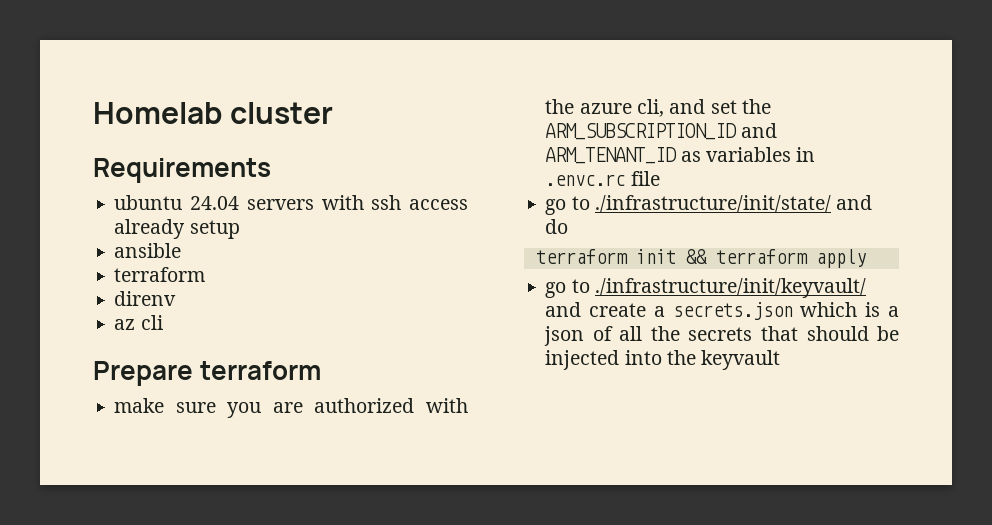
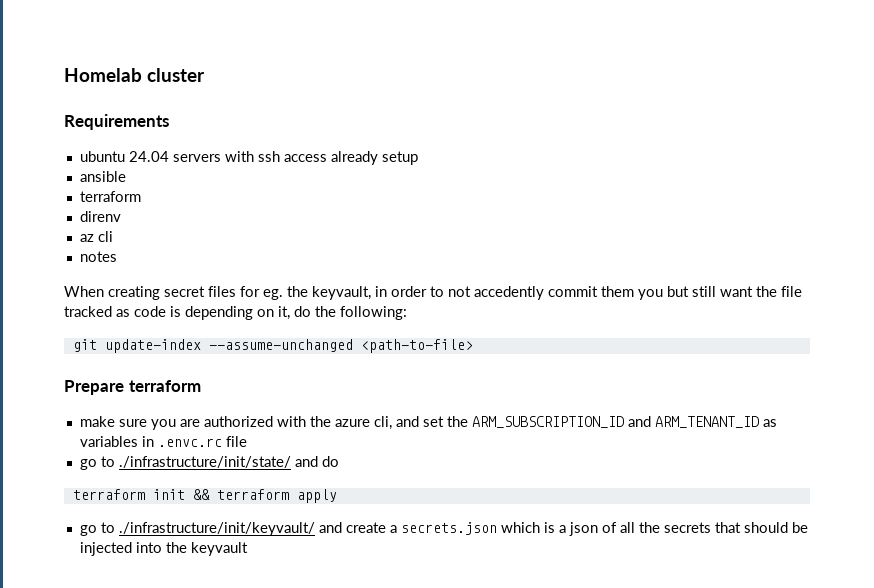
(163, 322) none -> [79,251,117,262] [64,286,802,300] [64,306,407,320] [72,339,473,353] // notes // When creating secret files for eg. the keyvault, in order to not accedently commit them you but still want the file tracked as code is depending on it, do the following: // git update-index --assume-unchanged <path-to-file>

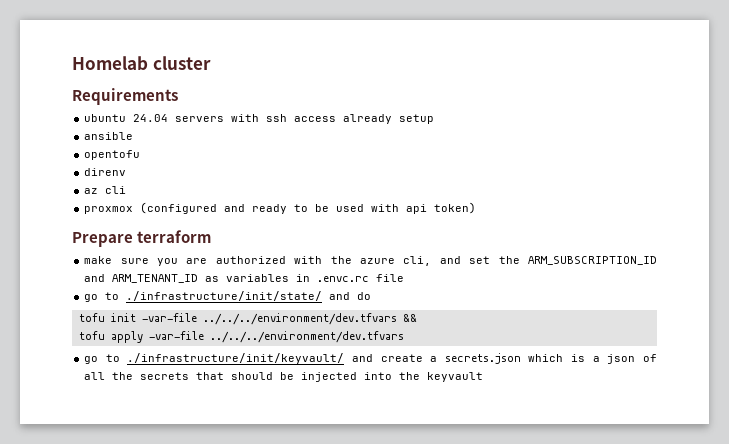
[79,191,141,202] terraform -> [84,150,141,160] opentofu
[79,251,117,262] [64,286,802,300] [64,306,407,320] [72,339,473,353] notes // When creating secret files for eg. the keyvault, in order to not accedently commit them you but still want the file tracked as code is depending on it, do the following: // git update-index --assume-unchanged <path-to-file> -> [84,202,477,214] proxmox (configured and ready to be used with api token)
[72,489,185,500] terraform init -> [78,313,397,325] tofu init -var-file ../../../environment/dev.tfvars
[216,489,289,500] terraform -> [78,331,105,340] // tofu
(337, 496) none -> [148,331,404,343] -var-file ../../../environment/dev.tfvars

